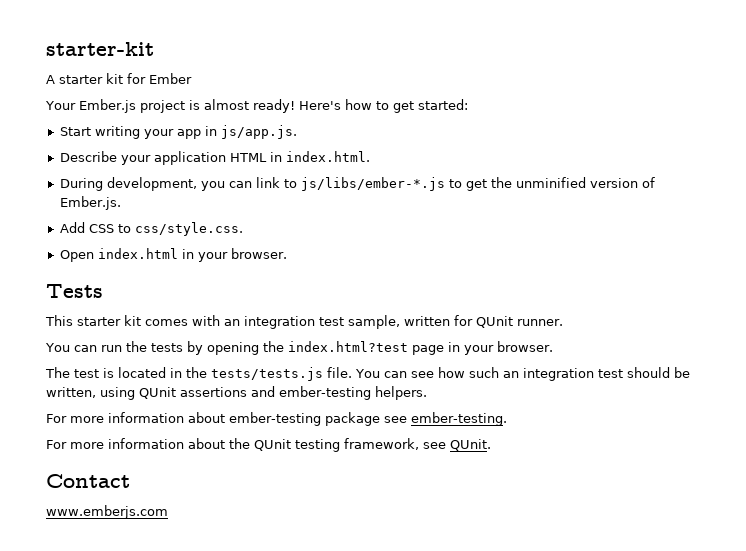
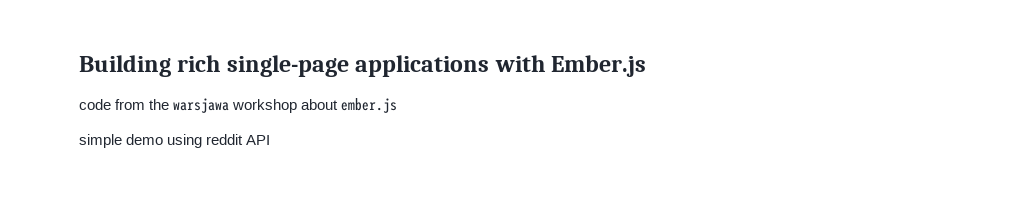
[46,42,154,56] [46,73,192,84] [45,99,468,113] [59,125,297,139] [59,151,370,165] [59,177,655,191] [59,196,121,210] [59,222,243,236] [59,248,287,262] [46,284,103,298] [45,315,563,329] [45,341,553,355] [45,367,690,381] [46,386,427,400] [46,412,507,426] [46,438,491,452] [46,474,130,488] [46,505,168,519] starter-kit // A starter kit for Ember // Your Ember.js project is almost ready! Here's how to get started: // Start writing your app in js/app.js. // Describe your application HTML in index.html. // During development, you can link to js/libs/ember-*.js to get the unminified version of Ember.js. // Add CSS to css/style.css. // Open index.html in your browser. // Tests // This starter kit comes with an integration test sample, written for QUnit runner. // You can run the tests by opening the index.html?test page in your browser. // The test is located in the tests/tests.js file. You can see how such an integration test should be written, using QUnit assertions and ember-testing helpers. // For more information about ember-testing package see ember-testing. // For more information about the QUnit testing framework, see QUnit. // Contact // www.emberjs.com -> [79,55,647,77] [79,98,398,113] [79,134,271,148] Building rich single-page applications with Ember.js // code from the warsjawa workshop about ember.js // simple demo using reddit API

